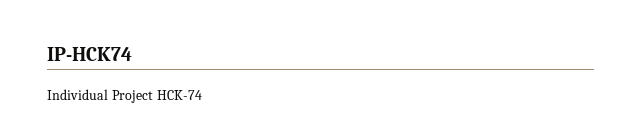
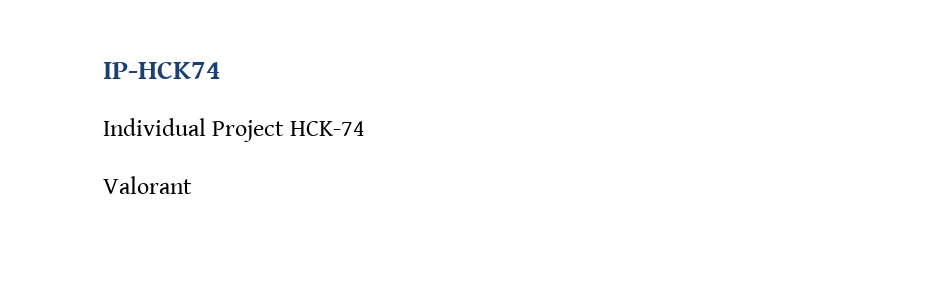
(202, 95) none -> [103,176,192,194] // Valorant

